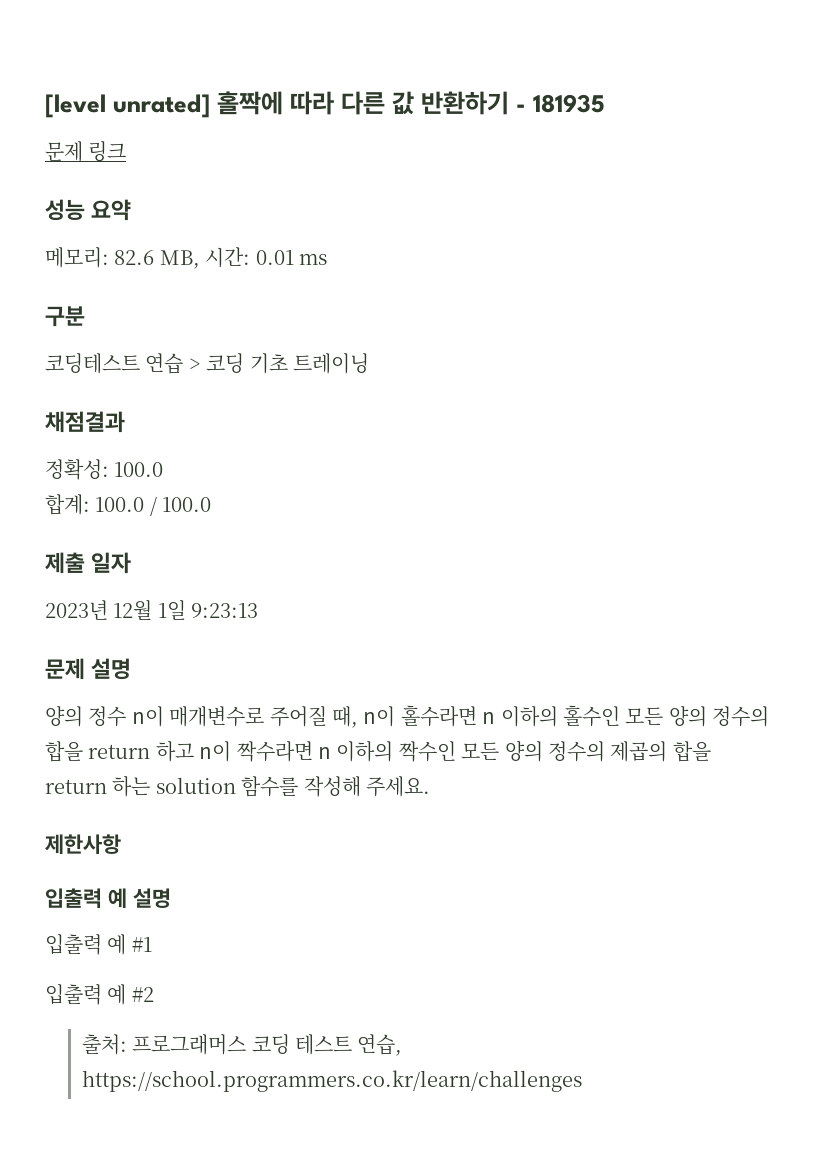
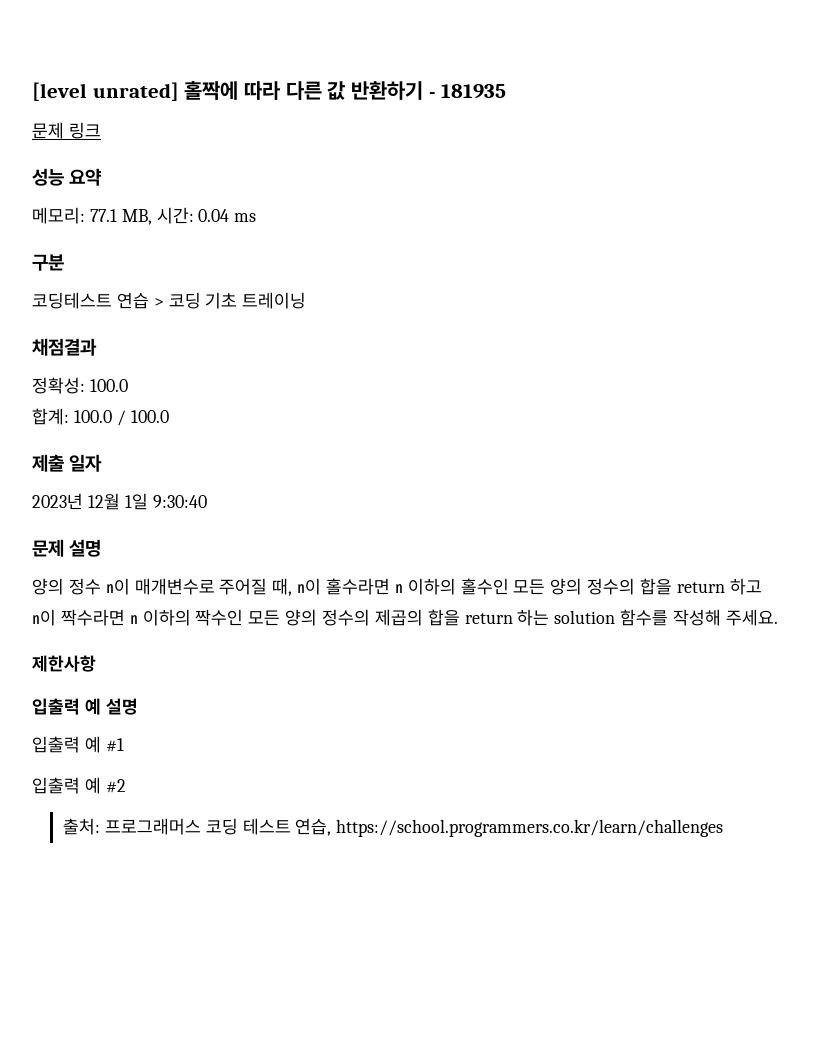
[114,250,155,265] 82.6 -> [89,209,117,222] 77.1
[255,250,294,265] 0.01 -> [198,209,230,222] 0.04
[191,603,259,618] 9:23:13 -> [152,495,207,508] 9:30:40

